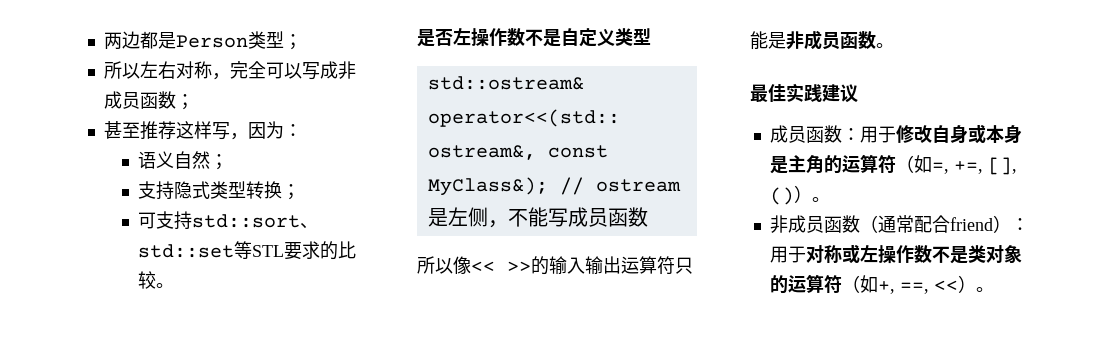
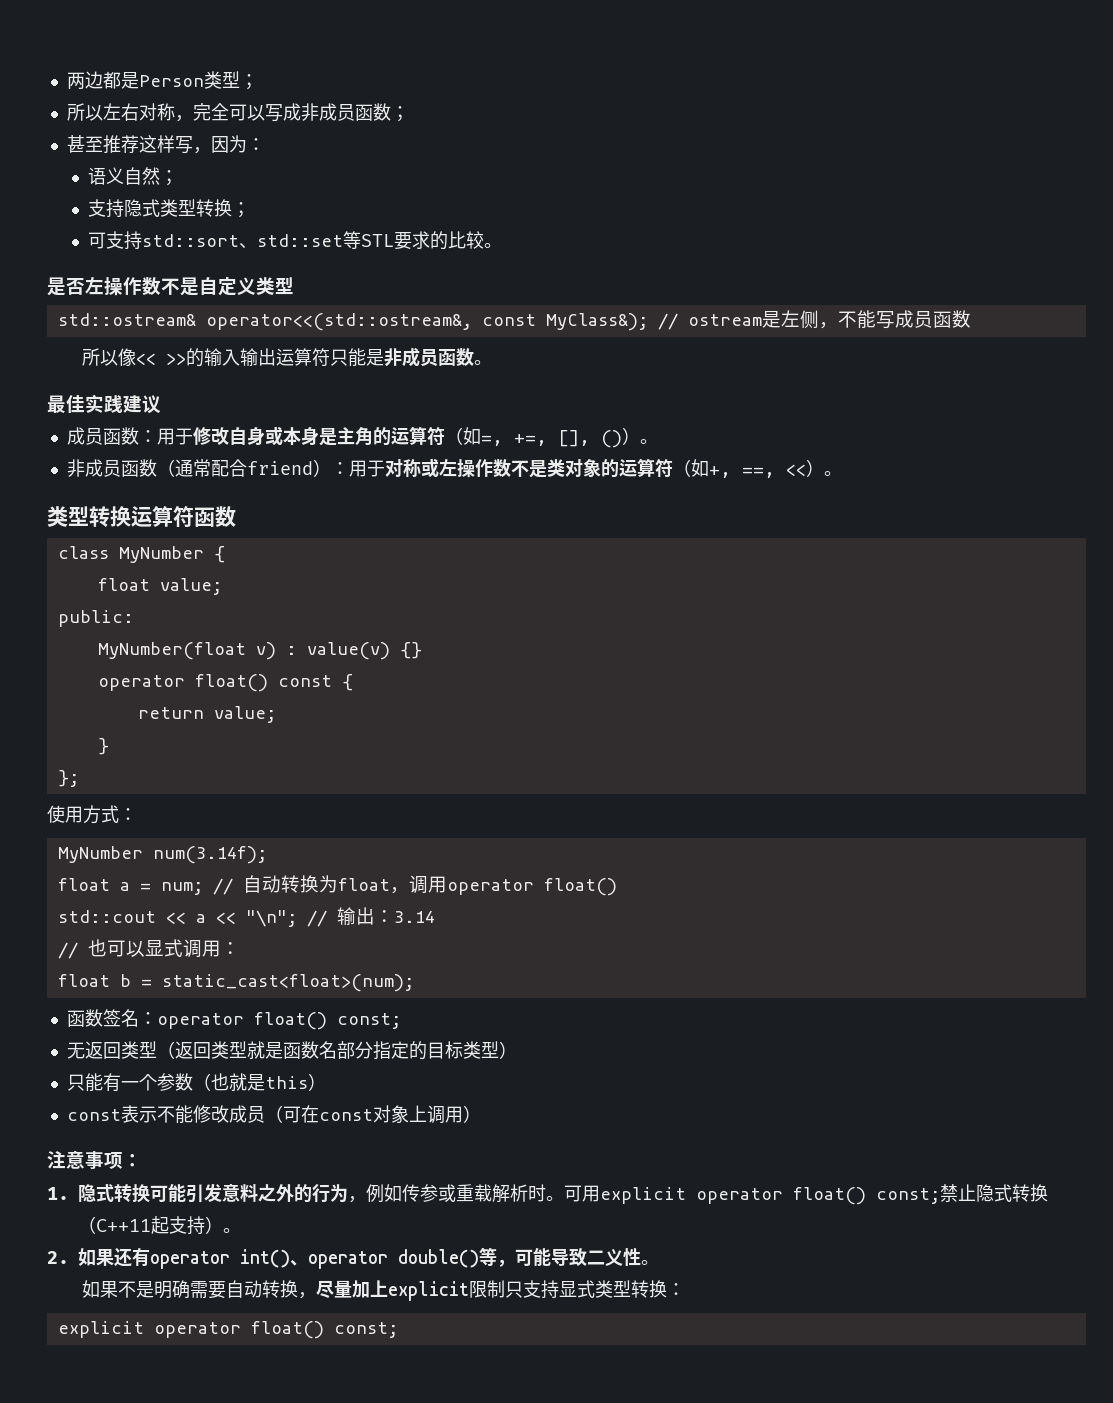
(994, 289) none -> [47,506,236,527] [57,546,225,563] [97,578,222,595] [57,610,134,627] [97,642,422,660] [97,674,353,692] [137,706,276,723] [97,738,109,755] [57,770,79,787] [47,805,137,824] [57,846,267,864] [57,875,617,896] [57,907,435,927] [57,939,240,959] [57,974,414,992] [66,1009,401,1030] [66,1041,517,1060] [66,1073,326,1092] [66,1105,481,1124] [47,1151,142,1169] [47,1183,1048,1205] [78,1216,241,1235] [47,1247,659,1269] [82,1280,686,1301] [57,1321,398,1339] // 类型转换运算符函数 // class MyNumber { // float value; // public: // MyNumber(float v) : value(v) {} // operator float() const { // return value; // } // }; // 使用方式： // MyNumber num(3.14f); // float a = num; // 自动转换为float，调用operator float() // std::cout << a << "\n"; // 输出：3.14 // // 也可以显式调用： // float b = static_cast<float>(num); // 函数签名：operator float() const; // 无返回类型（返回类型就是函数名部分指定的目标类型） // 只能有一个参数（也就是this） // const表示不能修改成员（可在const对象上调用） // 注意事项： // 1.隐式转换可能引发意料之外的行为，例如传参或重载解析时。可用explicit operator float() const;禁止隐式转换（C++11起支持）。 // 2.如果还有operator int()、operator double()等，可能导致二义性。 // 如果不是明确需要自动转换，尽量加上explicit限制只支持显式类型转换： // explicit operator float() const;

